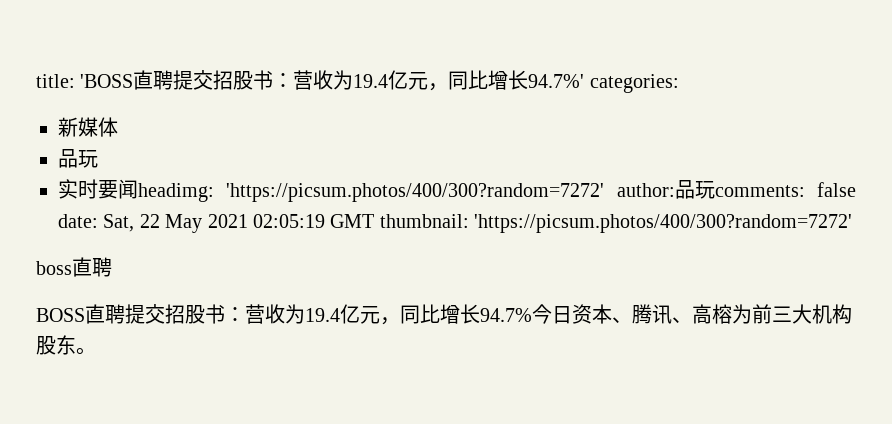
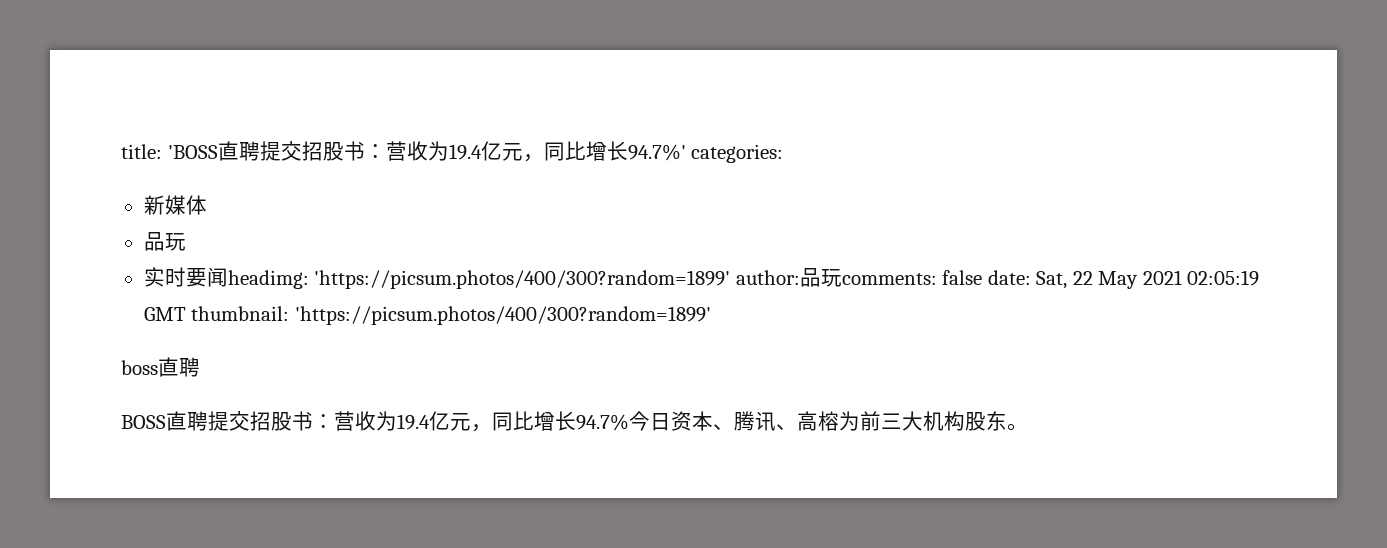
[226,183,605,202] 'https://picsum.photos/400/300?random=7272' -> [314,270,731,289] 'https://picsum.photos/400/300?random=1899'
[474,214,853,233] 'https://picsum.photos/400/300?random=7272' -> [294,306,711,325] 'https://picsum.photos/400/300?random=1899'

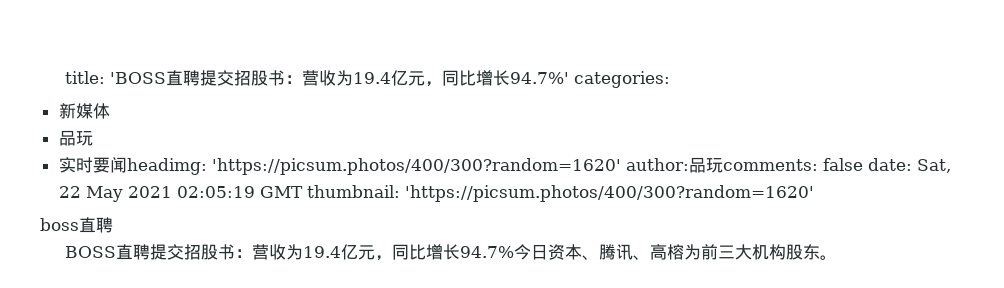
[314,270,731,289] 'https://picsum.photos/400/300?random=1899' -> [211,158,621,175] 'https://picsum.photos/400/300?random=1620'
[294,306,711,325] 'https://picsum.photos/400/300?random=1899' -> [404,185,814,202] 'https://picsum.photos/400/300?random=1620'

